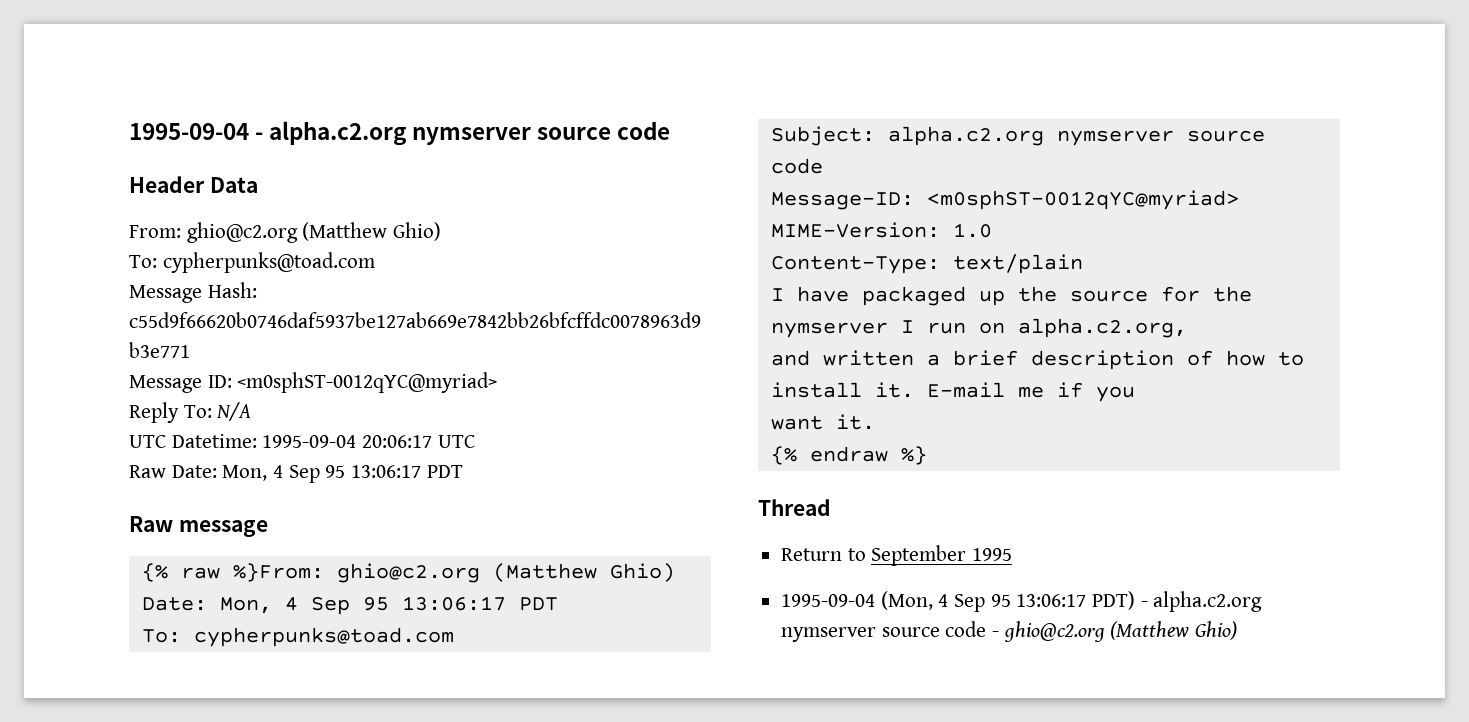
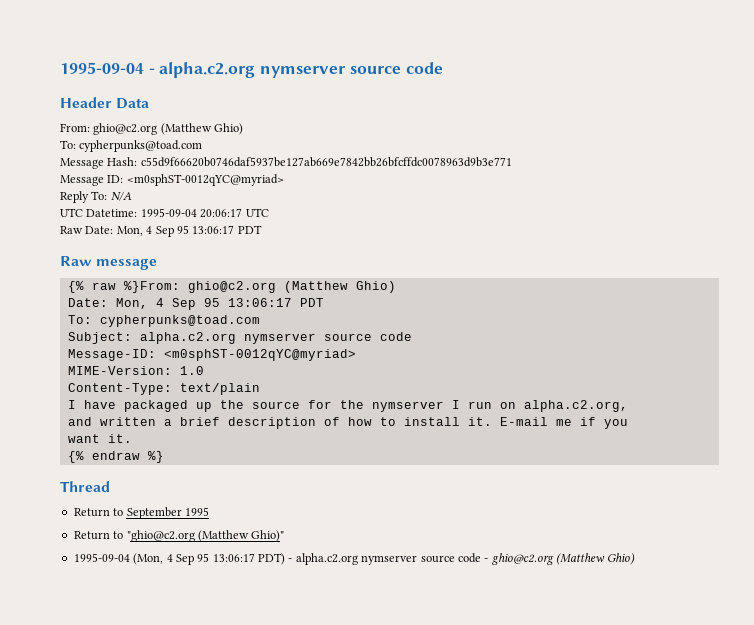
(1013, 554) none -> [73,530,285,542] // Return to "ghio@c2.org (Matthew Ghio)"

